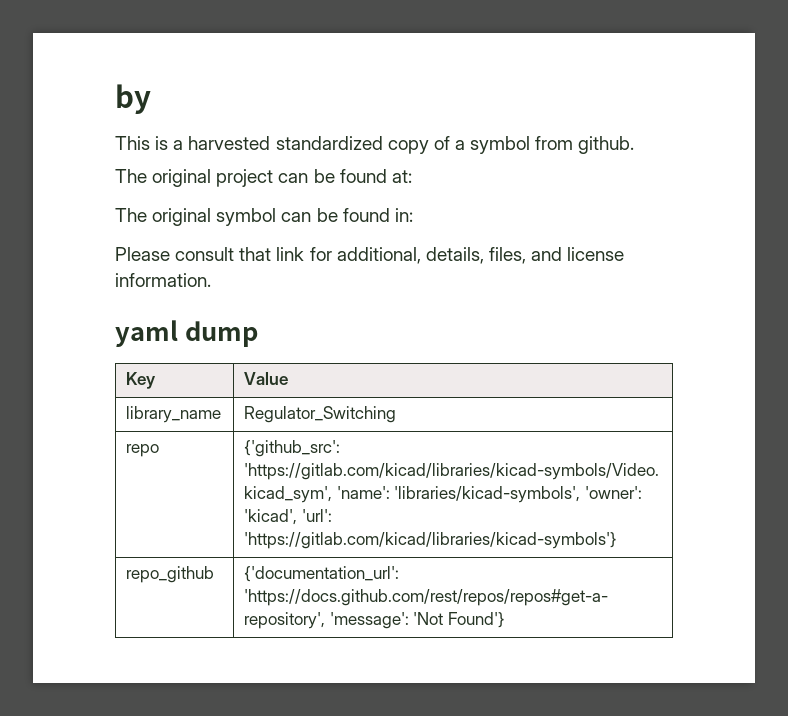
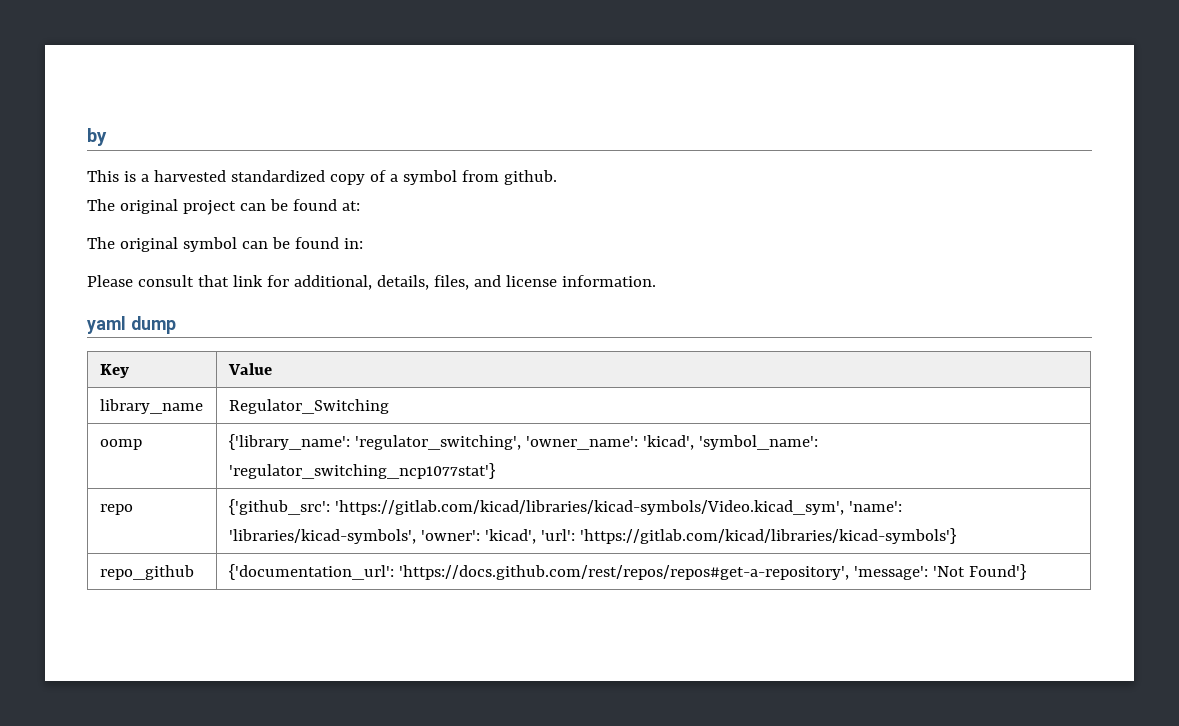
(397, 414) none -> [99,439,142,450] [228,434,818,450] [228,463,495,479] // oomp | {'library_name': 'regulator_switching', 'owner_name': 'kicad', 'symbol_name': 'regulator_switching_ncp1077stat'}

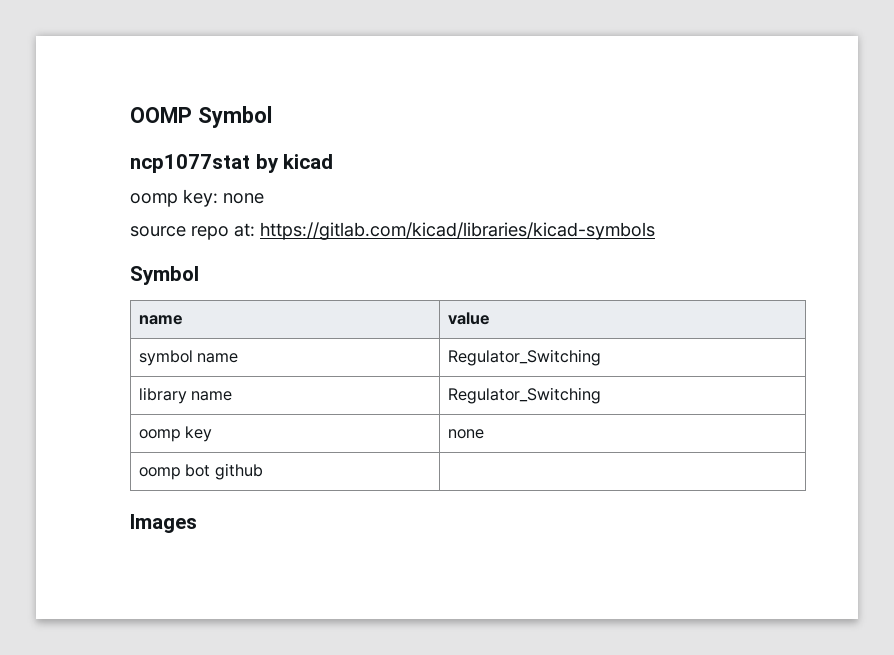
[87,128,107,146] [87,170,557,185] [87,199,360,215] [87,237,363,252] [87,275,656,290] [87,316,176,334] [99,364,129,378] [227,363,272,375] [99,399,203,414] [228,399,389,414] [99,439,142,450] [228,434,818,450] [228,463,495,479] [99,504,133,515] [228,499,902,515] [228,528,956,544] [99,565,194,580] [228,564,1026,580] by // This is a harvested standardized copy of a symbol from github. // The original project can be found at: // The original symbol can be found in: // Please consult that link for additional, details, files, and license information. // yaml dump // Key | Value // library_name | Regulator_Switching // oomp | {'library_name': 'regulator_switching', 'owner_name': 'kicad', 'symbol_name': 'regulator_switching_ncp1077stat'} // repo | {'github_src': 'https://gitlab.com/kicad/libraries/kicad-symbols/Video.kicad_sym', 'name': 'libraries/kicad-symbols', 'owner': 'kicad', 'url': 'https://gitlab.com/kicad/libraries/kicad-symbols'} // repo_github | {'documentation_url': 'https://docs.github.com/rest/repos/repos#get-a-repository', 'message': 'Not Found'} -> [130,106,272,128] [130,154,334,173] [130,189,264,207] [130,222,655,240] [130,266,199,285] [139,315,183,325] [448,312,490,325] [139,350,239,366] [448,349,602,366] [139,387,233,404] [448,387,602,404] [139,426,213,442] [448,429,485,439] [139,463,263,480] [130,514,197,533] OOMP Symbol // ncp1077stat by kicad // oomp key: none // source repo at: https://gitlab.com/kicad/libraries/kicad-symbols // Symbol // name | value // symbol name | Regulator_Switching // library name | Regulator_Switching // oomp key | none // oomp bot github | // Images

